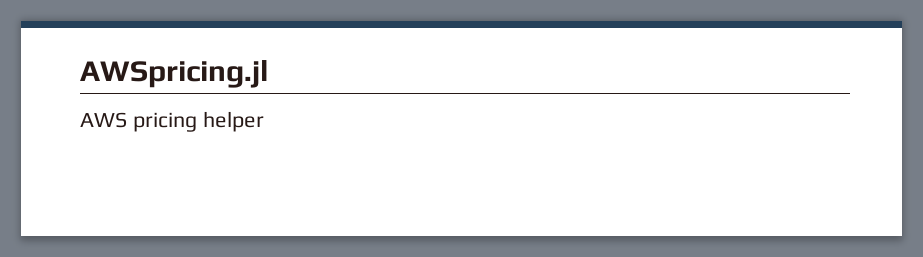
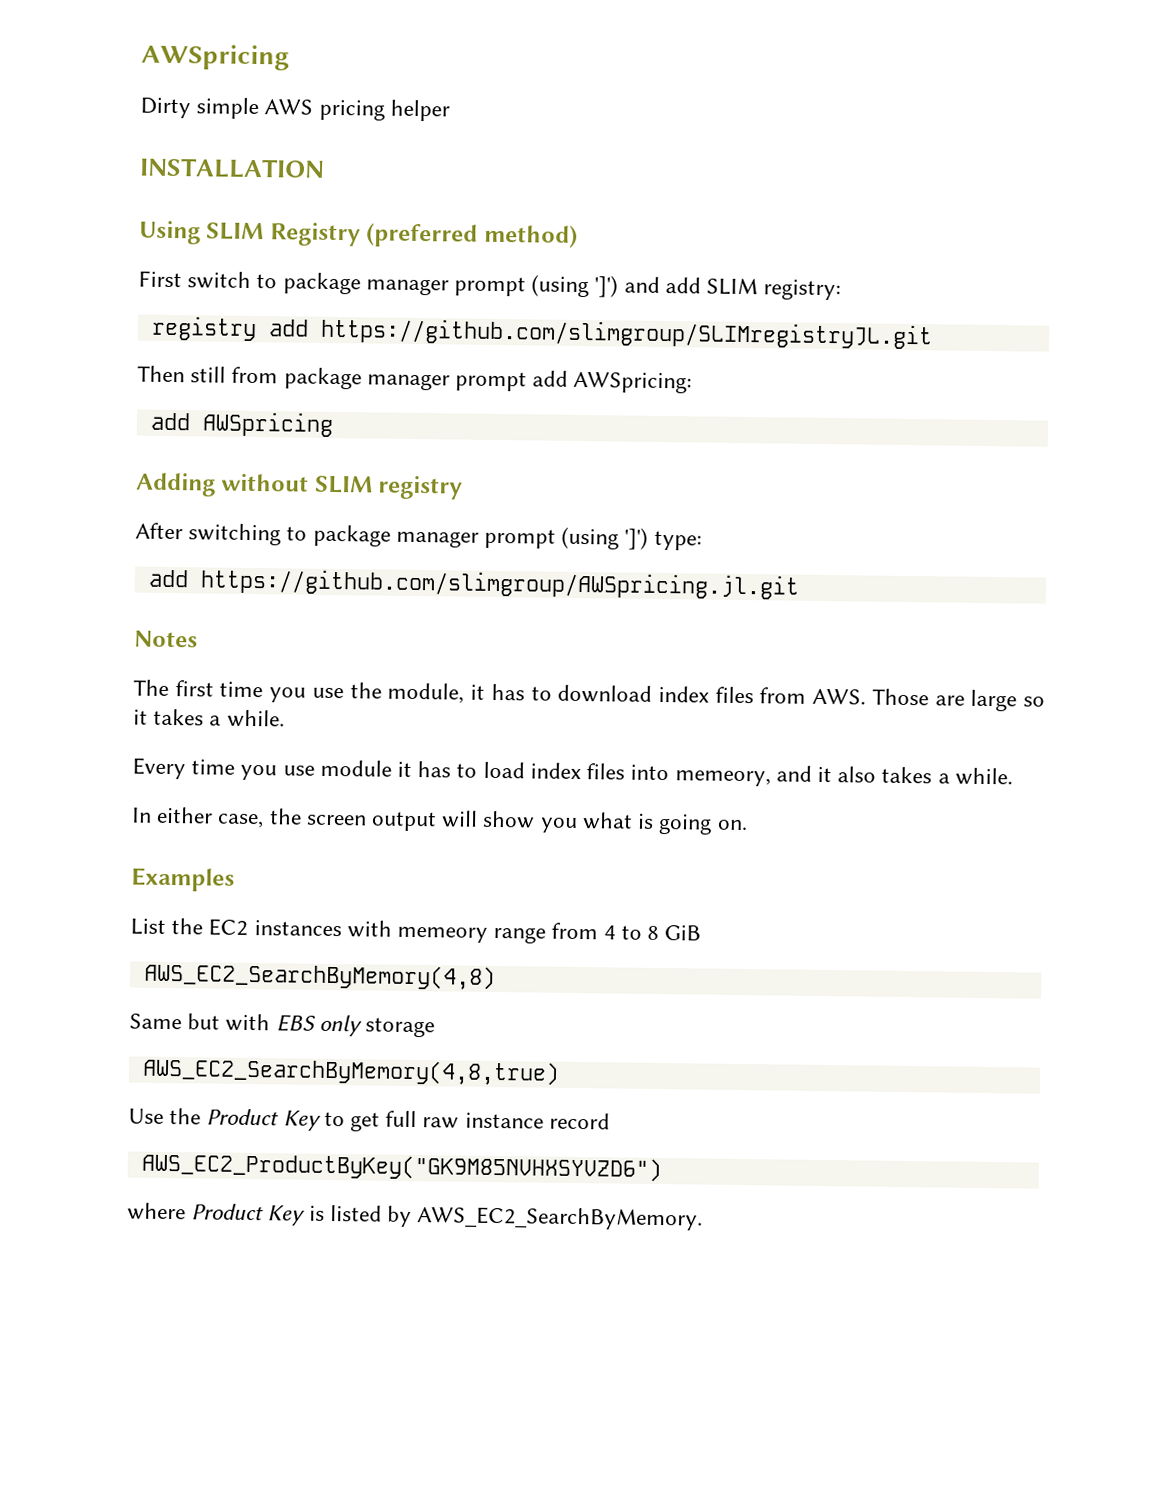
[80,60,268,88] AWSpricing.jl // -> [141,43,290,71] [140,97,260,120] AWSpricing // Dirty simple
(264, 121) none -> [139,157,325,179] [139,220,578,248] [138,270,842,301] [150,315,933,350] [137,365,693,394] [149,411,334,437] [136,472,464,500] [135,522,702,551] [147,568,800,600] [134,630,198,648] [133,679,1045,712] [133,708,285,728] [132,757,1013,787] [132,806,748,835] [131,867,235,892] [130,918,702,944] [143,962,496,990] [129,1013,436,1038] [141,1057,560,1086] [128,1108,610,1132] [140,1152,662,1183] [127,1202,704,1231] // INSTALLATION // Using SLIM Registry (preferred method) // First switch to package manager prompt (using ']') and add SLIM registry: // registry add https://github.com/slimgroup/SLIMregistryJL.git // Then still from package manager prompt add AWSpricing: // add AWSpricing // Adding without SLIM registry // After switching to package manager prompt (using ']') type: // add https://github.com/slimgroup/AWSpricing.jl.git // Notes // The first time you use the module, it has to download index files from AWS. Those are large so it takes a while. // Every time you use module it has to load index files into memeory, and it also takes a while. // In either case, the screen output will show you what is going on. // Examples // List the EC2 instances with memeory range from 4 to 8 GiB // AWS_EC2_SearchByMemory(4,8) // Same but with EBS only storage // AWS_EC2_SearchByMemory(4,8,true) // Use the Product Key to get full raw instance record // AWS_EC2_ProductByKey("GK9M85NVHXSYVZD6") // where Product Key is listed by AWS_EC2_SearchByMemory.

